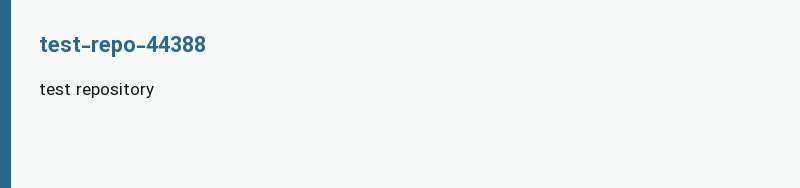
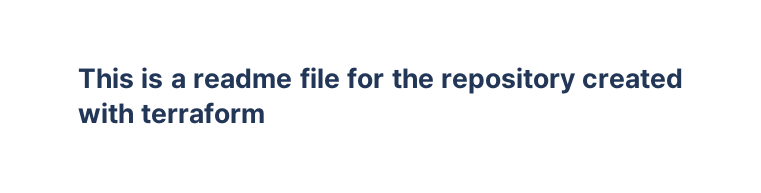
[39,36,206,57] [39,83,154,98] test-repo-44388 // test repository -> [78,67,684,94] [78,102,266,124] This is a readme file for the repository created with terraform

